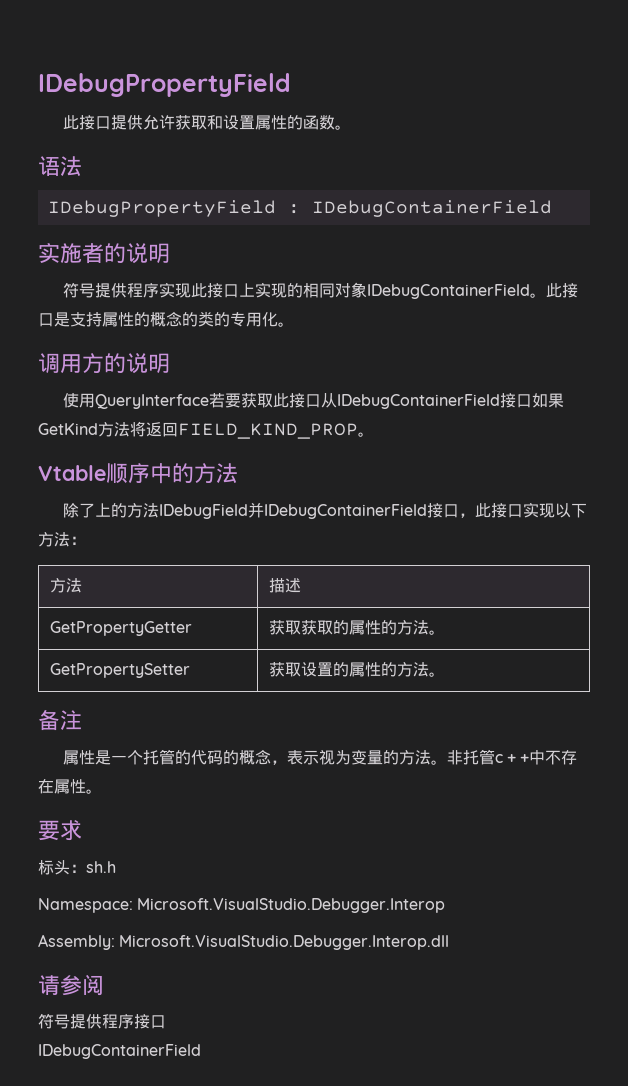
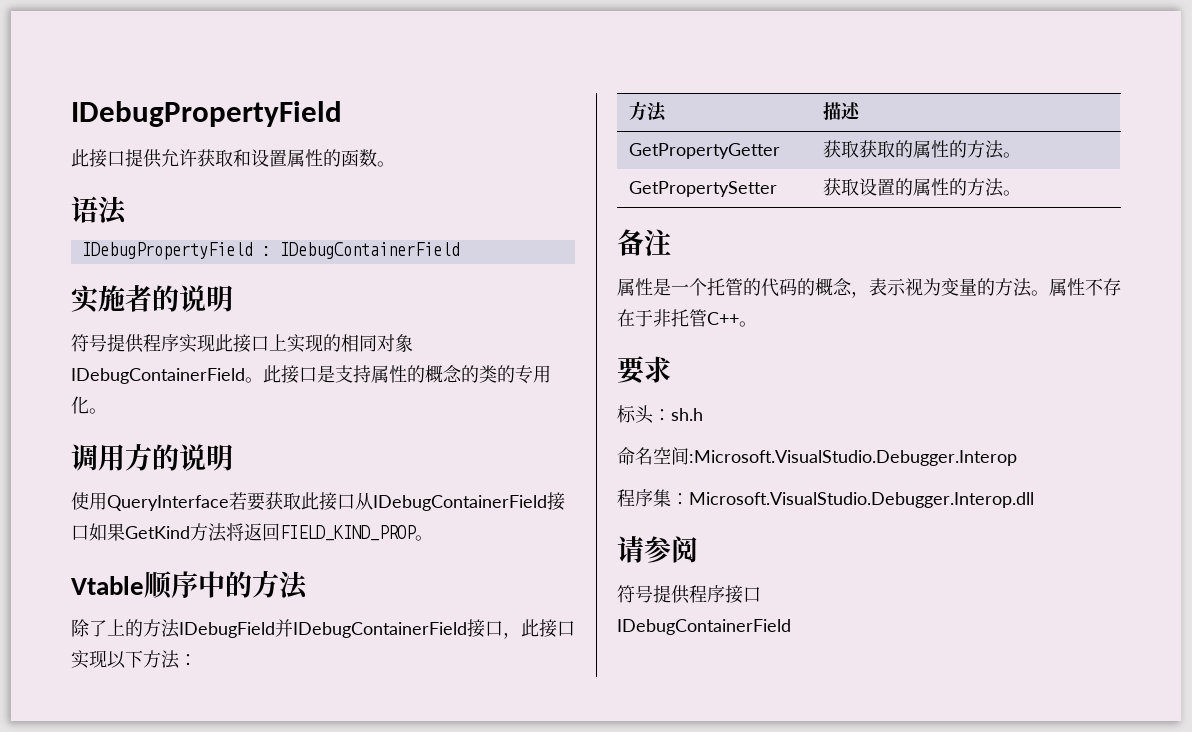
[446,749,578,765] [38,779,86,794] 非托管c + +中不存在属性 -> [1049,278,1121,296] [617,309,739,327] 属性不存在于非托管C++
[38,898,446,913] [38,934,115,950] Namespace: Microsoft.VisualStudio.Debugger.Interop // Assembly: -> [617,447,1017,466] [617,489,689,507] 命名空间:Microsoft.VisualStudio.Debugger.Interop // 程序集：

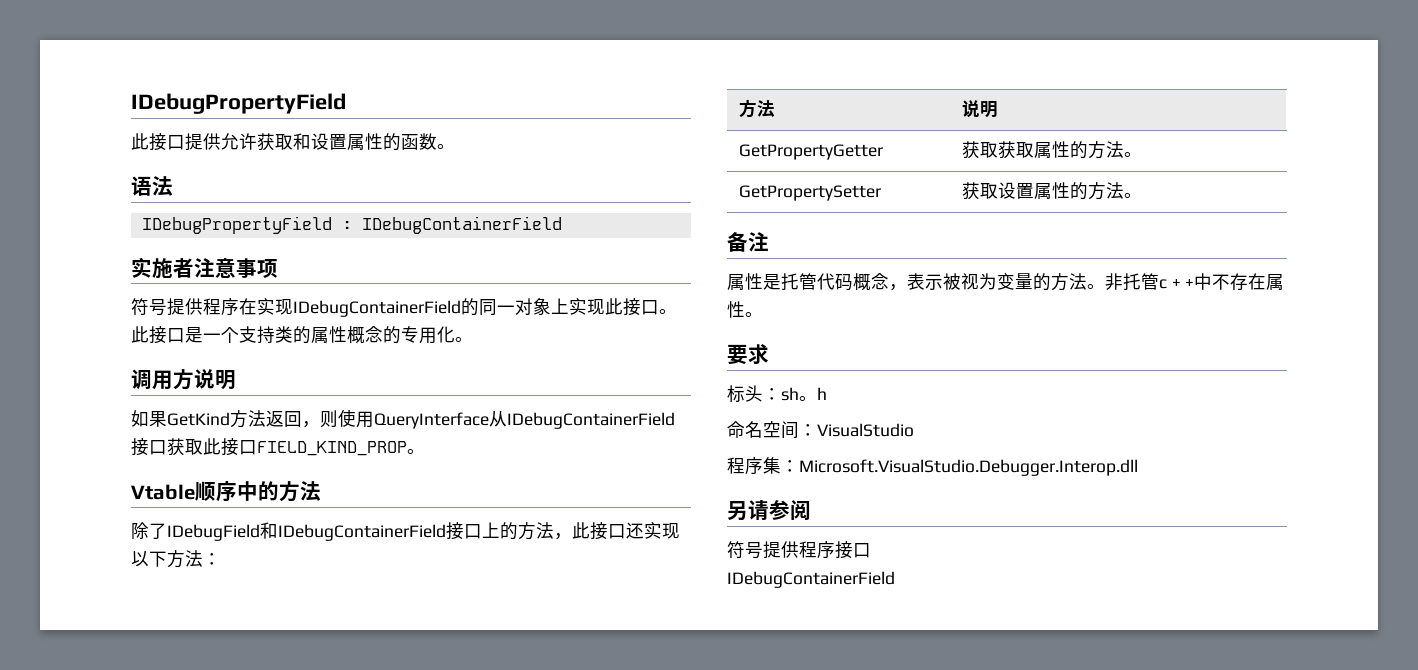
[152,285,233,312] [71,334,413,353] [71,365,497,384] 的说明 // 符号提供程序实现此接口上实现的相同对象IDebugContainerField。此接口是支持属性的概念的类 -> [194,258,278,278] [131,298,677,317] [131,326,383,344] 注意事项 // 符号提供程序在实现IDebugContainerField的同一对象上实现此接口。此接口是一个支持类的属性概念
[152,444,233,471] [71,492,565,511] [71,523,280,542] 的说明 // 使用QueryInterface若要获取此接口从IDebugContainerField接口如果GetKind方法将返回 -> [194,369,236,390] [131,409,675,429] [131,438,257,456] 说明 // 如果GetKind方法返回，则使用QueryInterface从IDebugContainerField接口获取此接口
[107,619,503,638] 上的方法IDebugField并IDebugContainerField接口 -> [167,522,554,541] IDebugField和IDebugContainerField接口上的方法
(575, 628) none -> [626,522,644,539] 还
[823,102,862,120] 描述 -> [962,100,999,118] 说明
[895,140,914,158] 的 -> (1035, 150) none
[895,178,914,196] 的 -> (1035, 191) none
[671,278,815,297] 一个托管的代码的 -> [781,273,853,291] 托管代码
(906, 287) none -> [943,273,961,290] 被
[1049,278,1121,296] [617,309,739,327] 属性不存在于非托管C++ -> [1105,273,1285,290] [727,301,745,318] 非托管c + +中不存在属性
[671,408,703,421] sh.h -> [781,387,827,401] sh。h
[689,450,1017,466] :Microsoft.VisualStudio.Debugger.Interop -> [799,423,914,437] ：VisualStudio
(1034, 500) none -> [727,501,748,521] 另

